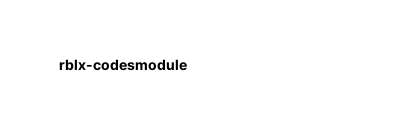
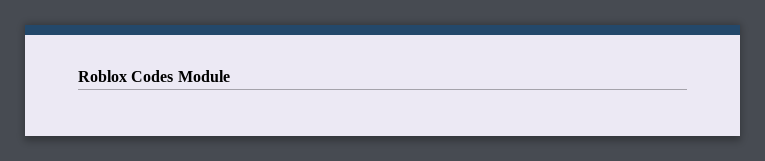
[59,59,187,71] rblx-codesmodule -> [78,70,230,82] Roblox Codes Module

